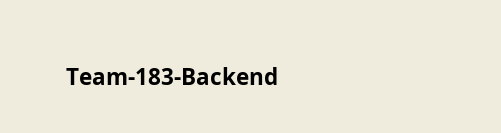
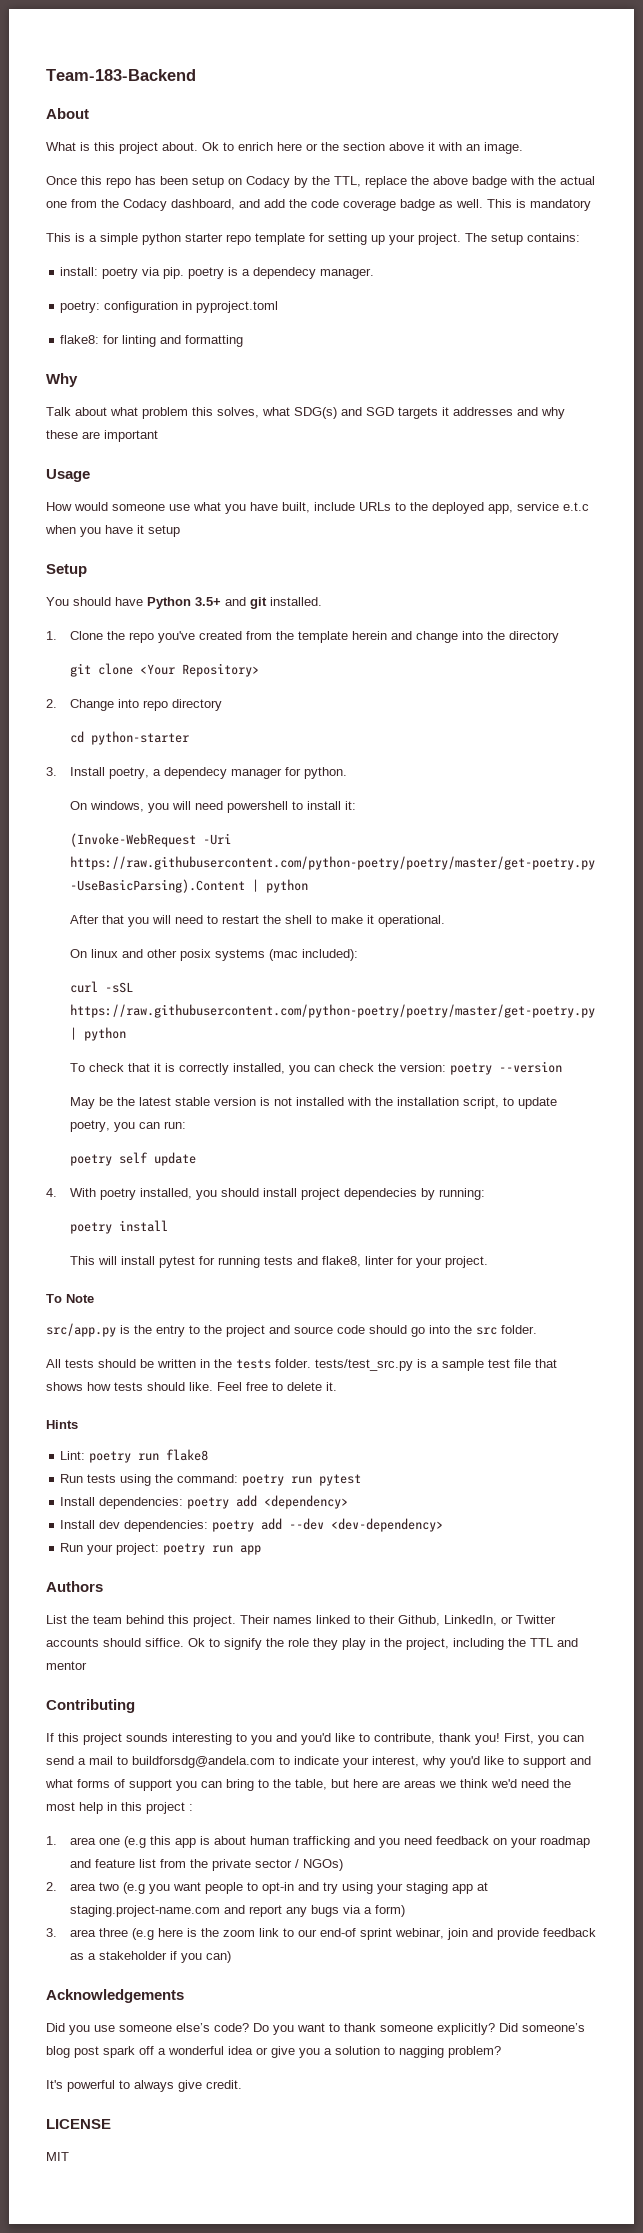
(278, 76) none -> [46,108,89,119] [46,142,523,154] [46,176,595,188] [46,199,591,211] [46,233,580,245] [60,267,375,279] [60,301,279,313] [60,335,244,347] [46,373,78,387] [46,407,565,419] [46,430,158,442] [46,469,90,482] [46,502,589,514] [45,525,180,537] [46,564,87,577] [46,597,322,609] [46,631,559,643] [69,663,259,677] [46,699,222,711] [69,731,189,745] [46,767,347,779] [69,801,356,813] [69,833,231,847] [69,856,595,870] [69,879,308,893] [69,915,445,927] [69,949,358,961] [69,981,133,993] [69,1004,595,1018] [69,1027,126,1041] [69,1061,562,1075] [69,1097,557,1109] [69,1120,186,1132] [69,1152,196,1166] [46,1188,485,1200] [69,1220,168,1234] [69,1256,488,1268] [46,1294,94,1303] [46,1323,537,1337] [46,1359,557,1371] [46,1382,337,1391] [46,1420,78,1429] [60,1449,209,1463] [60,1474,362,1486] [60,1495,349,1509] [60,1518,444,1532] [60,1543,262,1555] [46,1581,103,1592] [46,1615,556,1627] [46,1638,578,1650] [46,1661,87,1670] [46,1699,135,1713] [46,1733,584,1745] [46,1756,591,1768] [45,1779,571,1791] [46,1802,193,1814] [46,1836,590,1848] [69,1859,343,1871] [46,1882,488,1894] [69,1905,405,1917] [46,1928,596,1940] [69,1951,231,1963] [46,1989,184,2003] [46,2023,585,2035] [46,2046,501,2058] [46,2080,242,2092] [46,2119,111,2129] [46,2152,69,2161] // About // What is this project about. Ok to enrich here or the section above it with an image. // Once this repo has been setup on Codacy by the TTL, replace the above badge with the actual one from the Codacy dashboard, and add the code coverage badge as well. This is mandatory // This is a simple python starter repo template for setting up your project. The setup contains: // install: poetry via pip. poetry is a dependecy manager. // poetry: configuration in pyproject.toml // flake8: for linting and formatting // Why // Talk about what problem this solves, what SDG(s) and SGD targets it addresses and why these are important // Usage // How would someone use what you have built, include URLs to the deployed app, service e.t.c when you have it setup // Setup // You should have Python 3.5+ and git installed. // 1. Clone the repo you've created from the template herein and change into the directory // git clone <Your Repository> // 2. Change into repo directory // cd python-starter // 3. Install poetry, a dependecy manager for python. // On windows, you will need powershell to install it: // (Invoke-WebRequest -Uri https://raw.githubusercontent.com/python-poetry/poetry/master/get-poetry.py -UseBasicParsing).Content | python // After that you will need to restart the shell to make it operational. // On linux and other posix systems (mac included): // curl -sSL https://raw.githubusercontent.com/python-poetry/poetry/master/get-poetry.py | python // To check that it is correctly installed, you can check the version: poetry --version // May be the latest stable version is not installed with the installation script, to update poetry, you can run: // poetry self update // 4. With poetry installed, you should install project dependecies by running: // poetry install // This will install pytest for running tests and flake8, linter for your project. // To Note // src/app.py is the entry to the project and source code should go into the src folder. // All tests should be written in the tests folder. tests/test_src.py is a sample test file that shows how tests should like. Feel free to delete it. // Hints // Lint: poetry run flake8 // Run tests using the command: poetry run pytest // Install dependencies: poetry add <dependency> // Install dev dependencies: poetry add --dev <dev-dependency> // Run your project: poetry run app // Authors // List the team behind this project. Their names linked to their Github, LinkedIn, or Twitter accounts should siffice. Ok to signify the role they play in the project, including the TTL and mentor // Contributing // If this project sounds interesting to you and you'd like to contribute, thank you! First, you can send a mail to buildforsdg@andela.com to indicate your interest, why you'd like to support and what forms of support you can bring to the table, but here are areas we think we'd need the most help in this project : // 1. area one (e.g this app is about human trafficking and you need feedback on your roadmap and feature list from the private sector / NGOs) // 2. area two (e.g you want people to opt-in and try using your staging app at staging.project-name.com and report any bugs via a form) // 3. area three (e.g here is the zoom link to our end-of sprint webinar, join and provide feedback as a stakeholder if you can) // Acknowledgements // Did you use someone else’s code? Do you want to thank someone explicitly? Did someone’s blog post spark off a wonderful idea or give you a solution to nagging problem? // It's powerful to always give credit. // LICENSE // MIT

